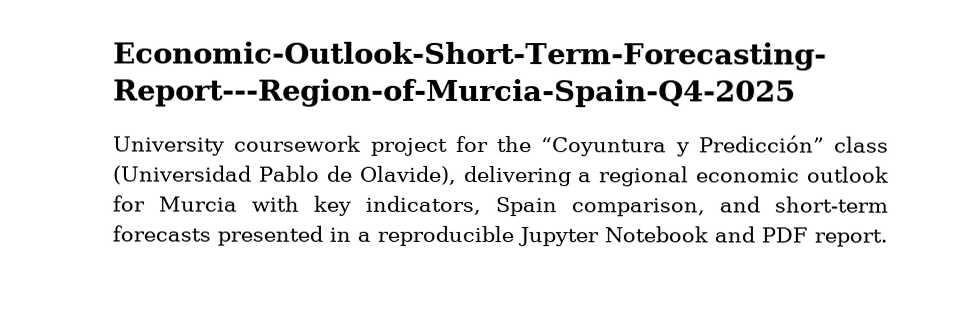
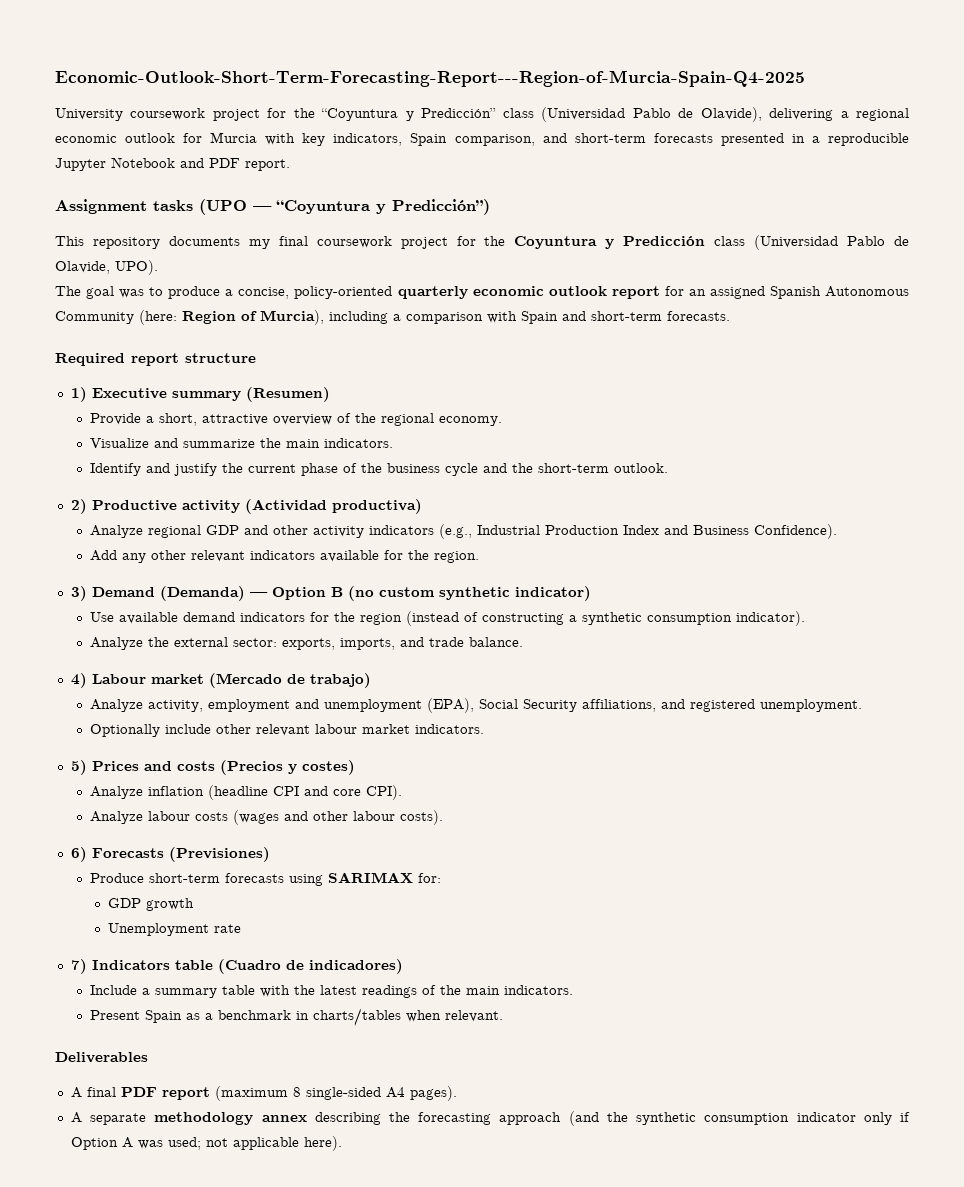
(888, 238) none -> [55,199,490,215] [55,235,909,250] [55,260,158,275] [55,286,909,299] [55,310,730,325] [55,353,256,366] [70,387,330,402] [89,413,502,426] [89,438,393,448] [89,463,668,476] [70,499,422,514] [89,524,837,539] [89,550,479,563] [70,586,591,601] [89,611,805,626] [89,637,523,650] [70,673,371,688] [89,698,862,713] [89,724,484,737] [70,760,355,775] [89,785,402,800] [89,810,443,825] [70,847,270,862] [89,872,441,886] [108,898,195,911] [108,923,242,936] [70,959,403,974] [89,985,573,998] [89,1008,503,1026] [55,1052,148,1063] [70,1086,457,1101] [70,1111,911,1126] [70,1136,342,1151] // Assignment tasks (UPO — “Coyuntura y Predicción”) // This repository documents my final coursework project for the Coyuntura y Predicción class (Universidad Pablo de Olavide, UPO). // The goal was to produce a concise, policy‑oriented quarterly economic outlook report for an assigned Spanish Autonomous Community (here: Region of Murcia), including a comparison with Spain and short‑term forecasts. // Required report structure // 1) Executive summary (Resumen) // Provide a short, attractive overview of the regional economy. // Visualize and summarize the main indicators. // Identify and justify the current phase of the business cycle and the short‑term outlook. // 2) Productive activity (Actividad productiva) // Analyze regional GDP and other activity indicators (e.g., Industrial Production Index and Business Confidence). // Add any other relevant indicators available for the region. // 3) Demand (Demanda) — Option B (no custom synthetic indicator) // Use available demand indicators for the region (instead of constructing a synthetic consumption indicator). // Analyze the external sector: exports, imports, and trade balance. // 4) Labour market (Mercado de trabajo) // Analyze activity, employment and unemployment (EPA), Social Security affiliations, and registered unemployment. // Optionally include other relevant labour market indicators. // 5) Prices and costs (Precios y costes) // Analyze inflation (headline CPI and core CPI). // Analyze labour costs (wages and other labour costs). // 6) Forecasts (Previsiones) // Produce short‑term forecasts using SARIMAX for: // GDP growth // Unemployment rate // 7) Indicators table (Cuadro de indicadores) // Include a summary table with the latest readings of the main indicators. // Present Spain as a benchmark in charts/tables when relevant. // Deliverables // A final PDF report (maximum 8 single‑sided A4 pages). // A separate methodology annex describing the forecasting approach (and the synthetic consumption indicator only if Option A was used; not applicable here).

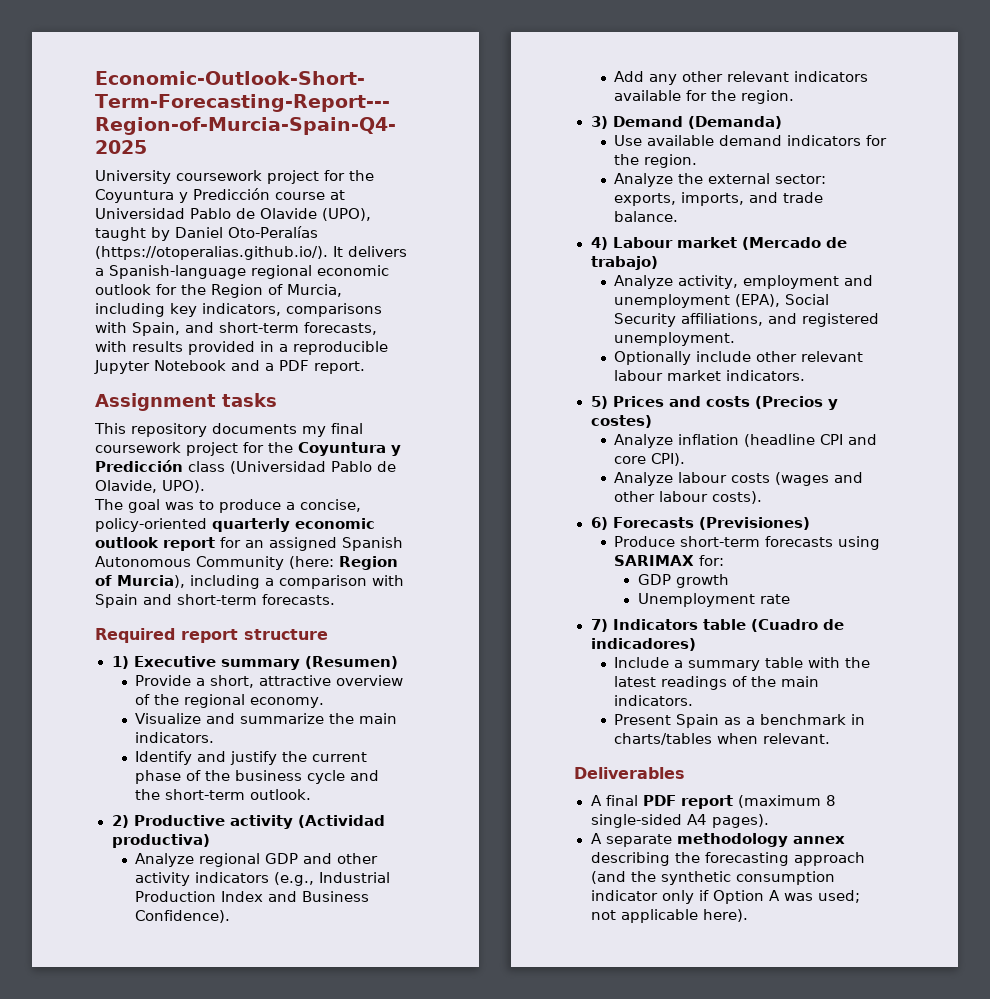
[321,107,909,122] [55,132,784,146] “Coyuntura y Predicción” class (Universidad Pablo de Olavide), delivering a regional economic outlook for Murcia with key indicators, Spain comparison, and short‑term forecasts presented -> [95,188,345,203] [95,208,371,221] [95,226,318,241] [95,246,407,260] [95,265,389,279] [95,284,342,298] [95,303,382,317] [95,322,377,336] [95,341,255,355] Coyuntura y Predicción course at Universidad Pablo de Olavide (UPO), taught by Daniel Oto‑Peralías (https://otoperalias.github.io/). It delivers a Spanish‑language regional economic outlook for the Region of Murcia, including key indicators, comparisons with Spain, and short‑term forecasts, with results provided
(204, 163) none -> [265,363,274,371] a
[199,199,490,215] (UPO — “Coyuntura y Predicción”) -> (277, 400) none
[249,586,591,601] — Option B (no custom synthetic indicator) -> (782, 122) none
[359,611,805,626] region (instead of constructing a synthetic consumption indicator). -> [644,154,698,168] region.

